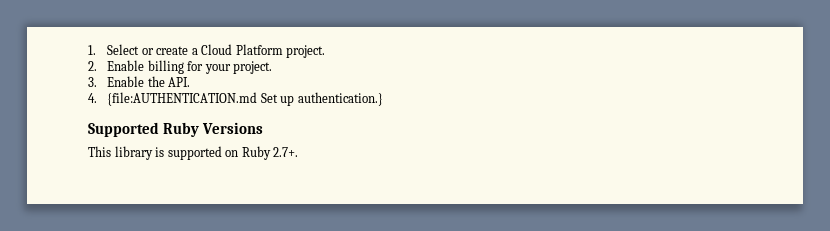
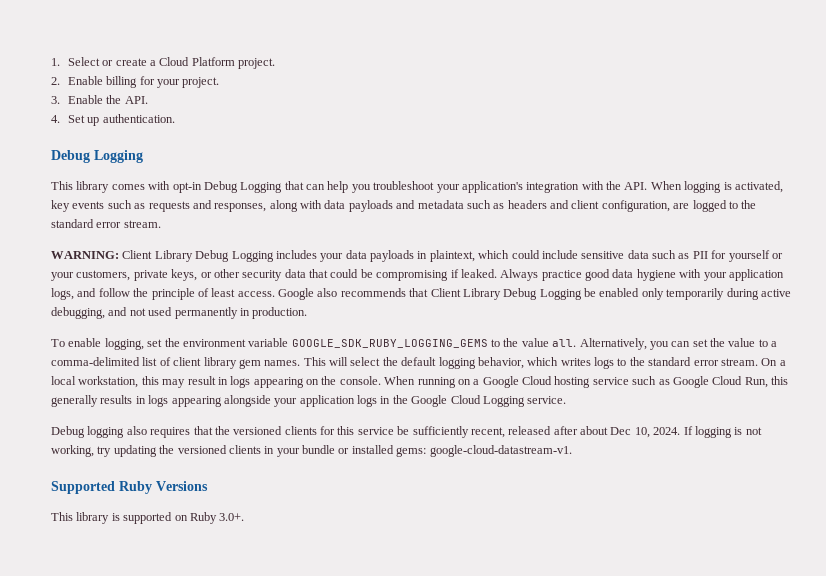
[107,92,258,106] {file:AUTHENTICATION.md -> (60, 119) none
[297,92,383,106] authentication.} -> [102,114,175,123] [51,150,143,163] [51,181,783,193] [51,200,757,212] [51,219,161,228] [51,250,783,262] [51,269,784,281] [51,288,791,300] [51,307,308,319] [51,338,778,350] [51,357,786,369] [51,376,788,388] [51,395,567,407] [51,426,762,438] [51,445,572,457] authentication. // Debug Logging // This library comes with opt-in Debug Logging that can help you troubleshoot your application's integration with the API. When logging is activated, key events such as requests and responses, along with data payloads and metadata such as headers and client configuration, are logged to the standard error stream. // WARNING: Client Library Debug Logging includes your data payloads in plaintext, which could include sensitive data such as PII for yourself or your customers, private keys, or other security data that could be compromising if leaked. Always practice good data hygiene with your application logs, and follow the principle of least access. Google also recommends that Client Library Debug Logging be enabled only temporarily during active debugging, and not used permanently in production. // To enable logging, set the environment variable GOOGLE_SDK_RUBY_LOGGING_GEMS to the value all. Alternatively, you can set the value to a comma-delimited list of client library gem names. This will select the default logging behavior, which writes logs to the standard error stream. On a local workstation, this may result in logs appearing on the console. When running on a Google Cloud hosting service such as Google Cloud Run, this generally results in logs appearing alongside your application logs in the Google Cloud Logging service. // Debug logging also requires that the versioned clients for this service be sufficiently recent, released after about Dec 10, 2024. If logging is not working, try updating the versioned clients in your bundle or installed gems: google-cloud-datastream-v1.
[273,147,299,157] 2.7+. -> [219,513,245,521] 3.0+.

